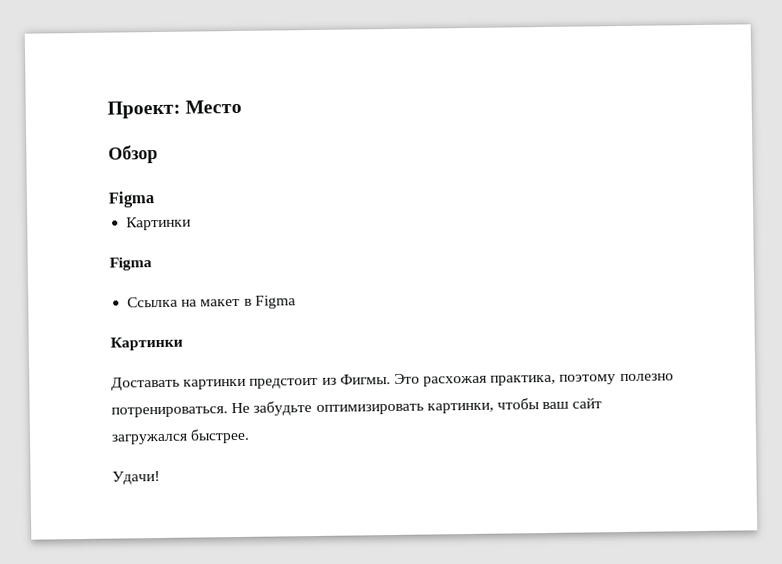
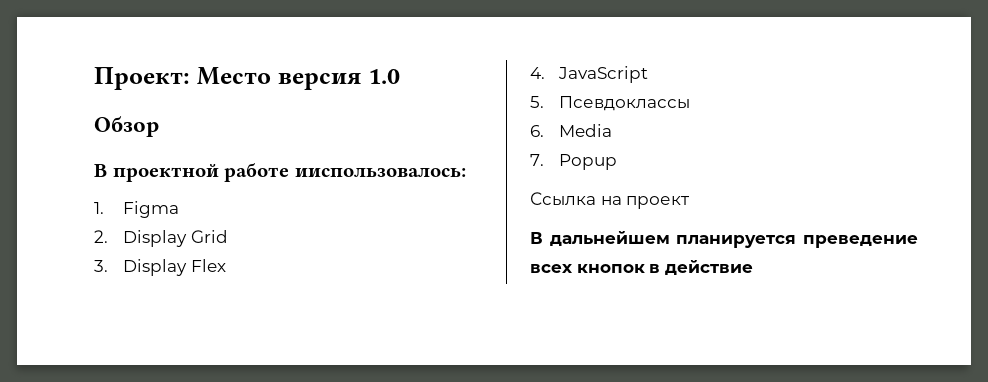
(243, 106) none -> [277,69,400,90] версия 1.0
[108,191,155,208] [126,216,192,231] [109,257,152,271] [127,295,296,309] [110,336,183,351] [111,373,674,391] [111,397,603,418] [111,428,251,445] [112,471,160,485] Figma // Картинки // Figma // Ссылка на макет в Figma // Картинки // Доставать картинки предстоит из Фигмы. Это расхожая практика, поэтому полезно потренироваться. Не забудьте оптимизировать картинки, чтобы ваш сайт загружался быстрее. // Удачи! -> [94,163,466,182] [94,201,180,218] [94,230,228,247] [94,259,226,276] [530,66,649,83] [530,96,691,111] [530,124,613,137] [530,154,618,170] [530,192,690,209] [530,231,918,248] [530,260,753,275] В проектной работе ииспользовалось: // 1. Figma // 2. Display Grid // 3. Display Flex // 4. JavaScript // 5. Псевдоклассы // 6. Media // 7. Popup // Ссылка на проект // В дальнейшем планируется преведение всех кнопок в действие

